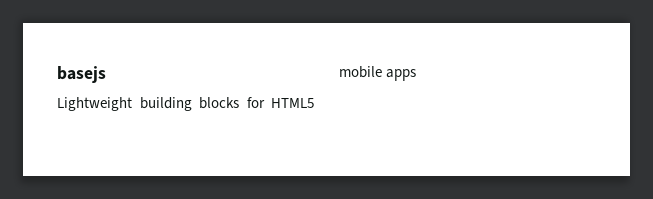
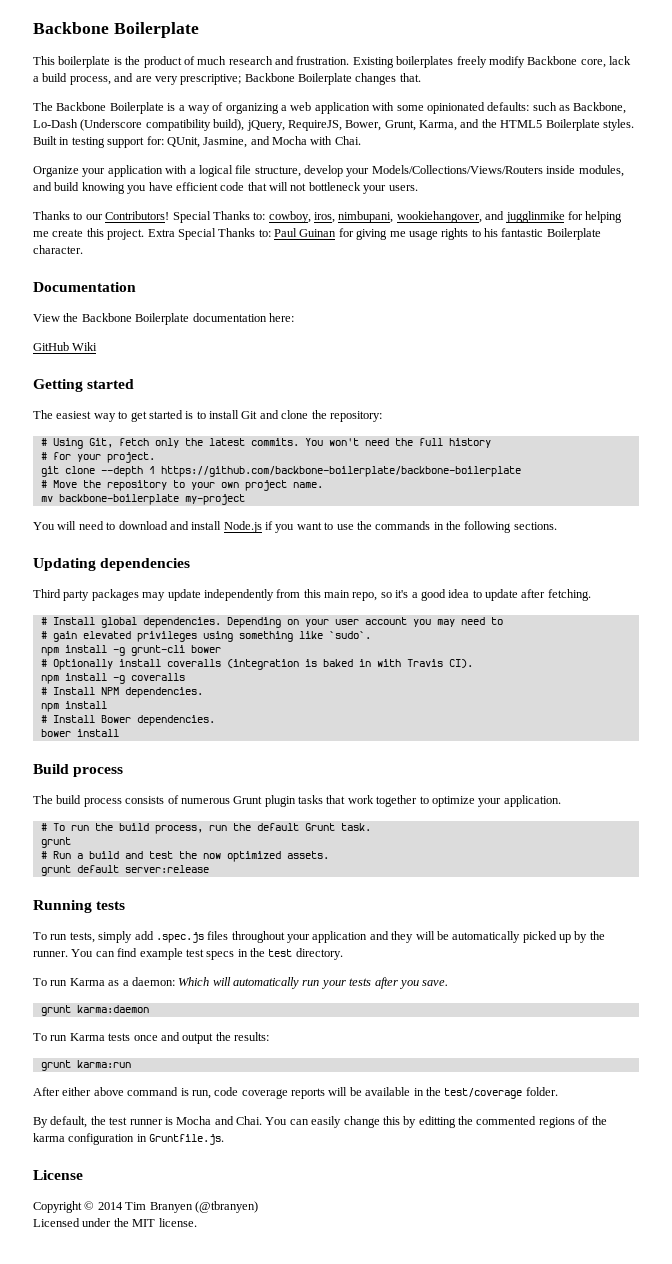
[57,66,106,83] [57,97,314,111] [339,66,417,81] basejs // Lightweight building blocks for HTML5 mobile apps -> [33,22,199,38] [33,56,631,68] [33,73,421,85] [33,102,627,114] [33,119,634,131] [33,136,361,148] [33,165,624,177] [33,182,418,194] [33,211,623,223] [33,228,601,240] [33,245,83,254] [33,282,136,292] [33,313,294,325] [33,342,98,351] [33,379,135,392] [33,410,382,422] [40,438,491,449] [40,452,155,463] [40,466,521,477] [40,480,323,491] [40,494,245,505] [33,521,557,533] [33,558,191,571] [33,589,591,601] [40,617,503,628] [40,631,371,642] [40,645,221,656] [40,659,473,670] [40,673,185,684] [40,687,203,698] [40,701,107,712] [40,715,215,726] [40,729,119,737] [33,764,124,777] [33,795,561,807] [40,823,371,834] [40,837,71,848] [40,851,329,862] [40,865,209,876] [33,900,126,913] [33,931,605,943] [33,948,343,960] [33,977,449,989] [40,1005,149,1016] [33,1032,269,1044] [40,1060,131,1071] [33,1087,558,1099] [33,1116,607,1128] [33,1133,225,1145] [33,1170,83,1180] [33,1201,258,1213] [33,1218,197,1227] Backbone Boilerplate // This boilerplate is the product of much research and frustration. Existing boilerplates freely modify Backbone core, lack a build process, and are very prescriptive; Backbone Boilerplate changes that. // The Backbone Boilerplate is a way of organizing a web application with some opinionated defaults: such as Backbone, Lo-Dash (Underscore compatibility build), jQuery, RequireJS, Bower, Grunt, Karma, and the HTML5 Boilerplate styles. Built in testing support for: QUnit, Jasmine, and Mocha with Chai. // Organize your application with a logical file structure, develop your Models/Collections/Views/Routers inside modules, and build knowing you have efficient code that will not bottleneck your users. // Thanks to our Contributors! Special Thanks to: cowboy, iros, nimbupani, wookiehangover, and jugglinmike for helping me create this project. Extra Special Thanks to: Paul Guinan for giving me usage rights to his fantastic Boilerplate character. // Documentation // View the Backbone Boilerplate documentation here: // GitHub Wiki // Getting started // The easiest way to get started is to install Git and clone the repository: // # Using Git, fetch only the latest commits. You won't need the full history // # for your project. // git clone --depth 1 https://github.com/backbone-boilerplate/backbone-boilerplate // # Move the repository to your own project name. // mv backbone-boilerplate my-project // You will need to download and install Node.js if you want to use the commands in the following sections. // Updating dependencies // Third party packages may update independently from this main repo, so it's a good idea to update after fetching. // # Install global dependencies. Depending on your user account you may need to // # gain elevated privileges using something like `sudo`. // npm install -g grunt-cli bower // # Optionally install coveralls (integration is baked in with Travis CI). // npm install -g coveralls // # Install NPM dependencies. // npm install // # Install Bower dependencies. // bower install // Build process // The build process consists of numerous Grunt plugin tasks that work together to optimize your application. // # To run the build process, run the default Grunt task. // grunt // # Run a build and test the now optimized assets. // grunt default server:release // Running tests // To run tests, simply add .spec.js files throughout your application and they will be automatically picked up by the runner. You can find example test specs in the test directory. // To run Karma as a daemon: Which will automatically run your tests after you save. // grunt karma:daemon // To run Karma tests once and output the results: // grunt karma:run // After either above command is run, code coverage reports will be available in the test/coverage folder. // By default, the test runner is Mocha and Chai. You can easily change this by editting the commented regions of the karma configuration in Gruntfile.js. // License // Copyright © 2014 Tim Branyen (@tbranyen) // Licensed under the MIT license.

